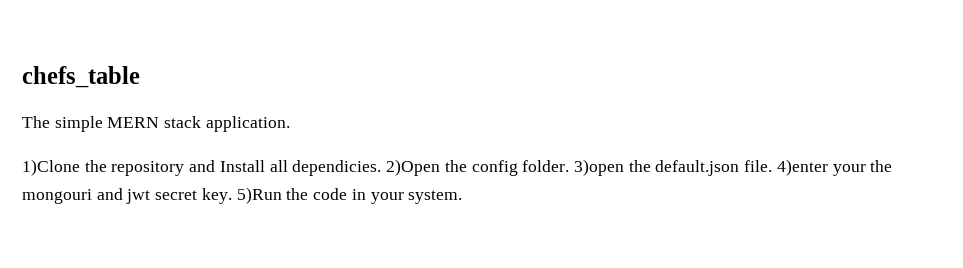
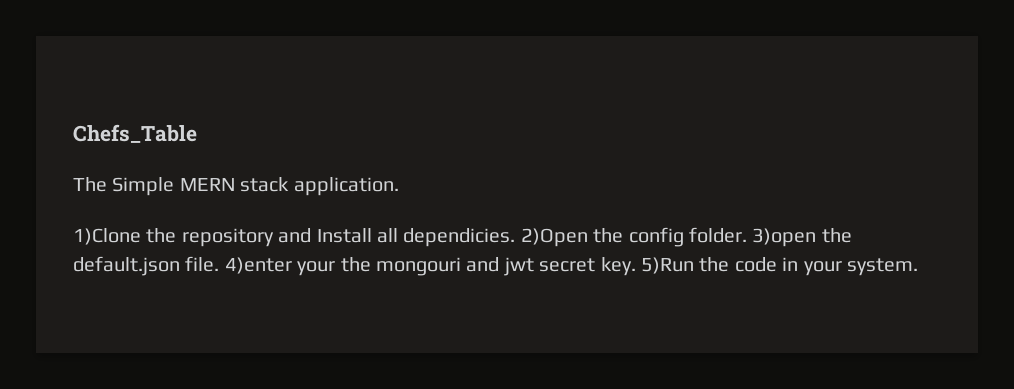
[22,66,140,88] chefs_table -> [73,124,197,143] Chefs_Table
[54,116,103,132] simple -> [112,177,175,196] Simple

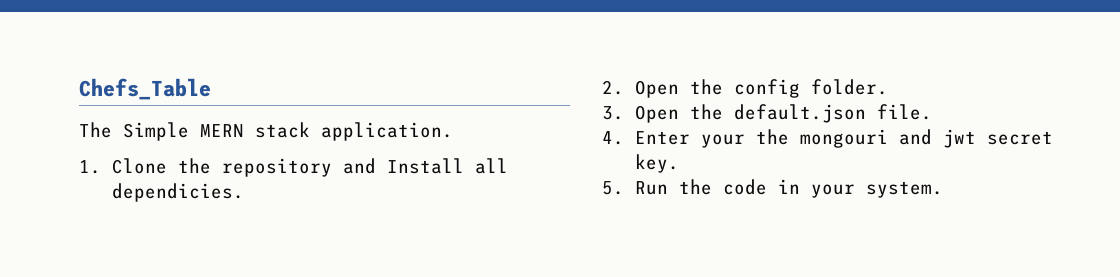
[73,228,141,245] 1)Clone -> [79,158,168,174] 1. Clone
[520,228,588,247] 2)Open -> [602,80,680,98] // 2. Open
[752,228,817,247] 3)open -> [602,105,680,123] // 3. Open
[224,257,292,274] 4)enter -> [602,131,691,145] // 4. Enter
[640,257,694,274] 5)Run -> [602,181,669,195] // 5. Run

